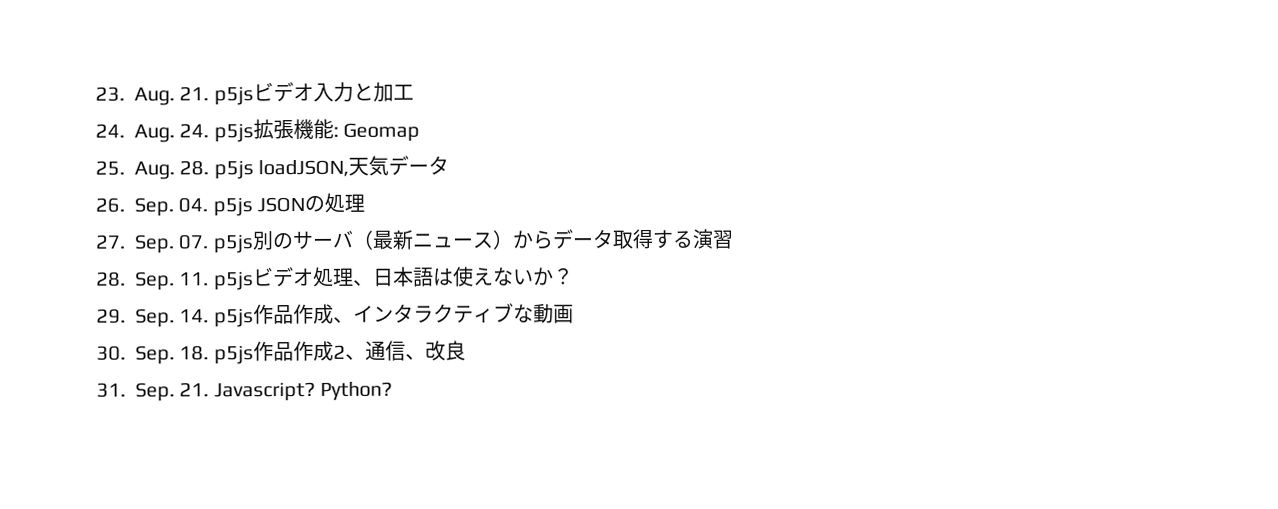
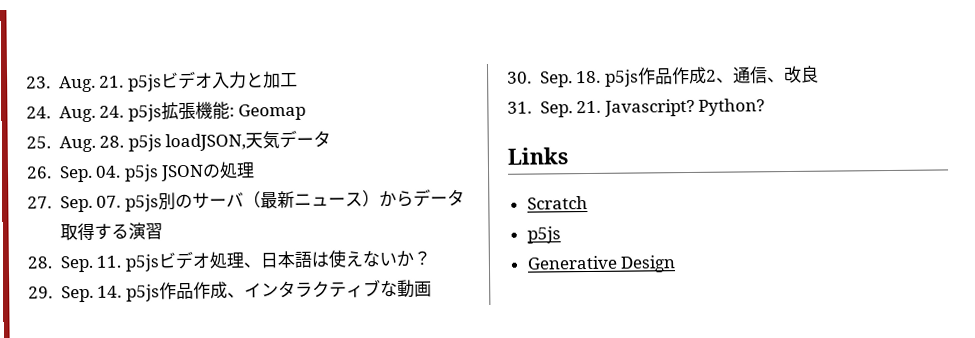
(394, 391) none -> [507,147,568,165] [526,196,588,210] [526,226,561,244] [526,255,677,273] // Links // Scratch // p5js // Generative Design

